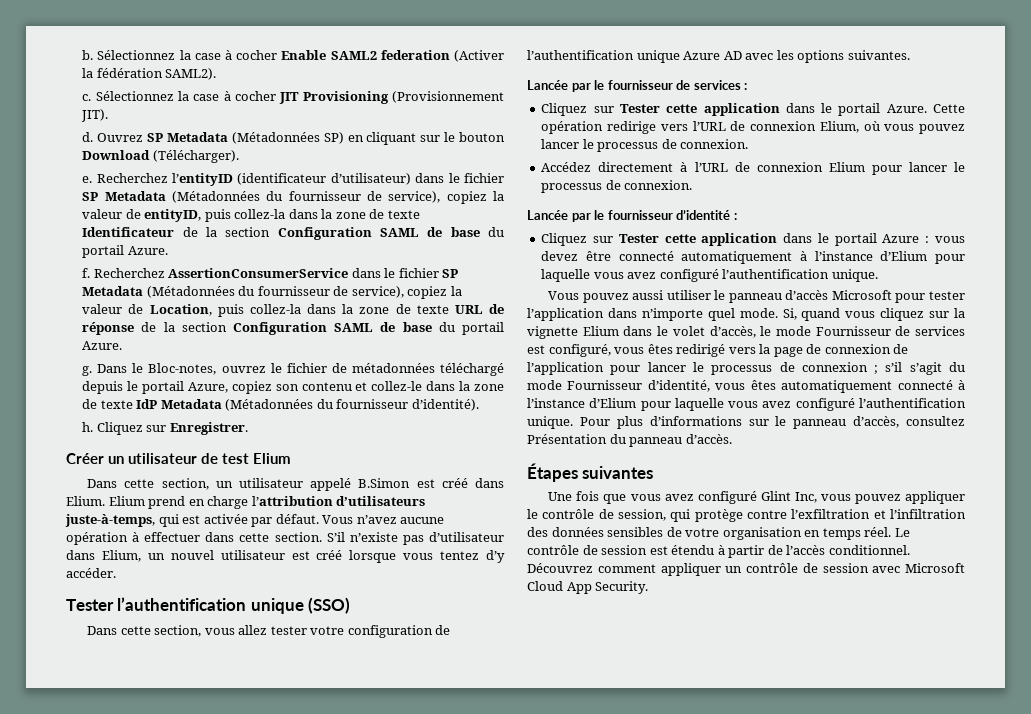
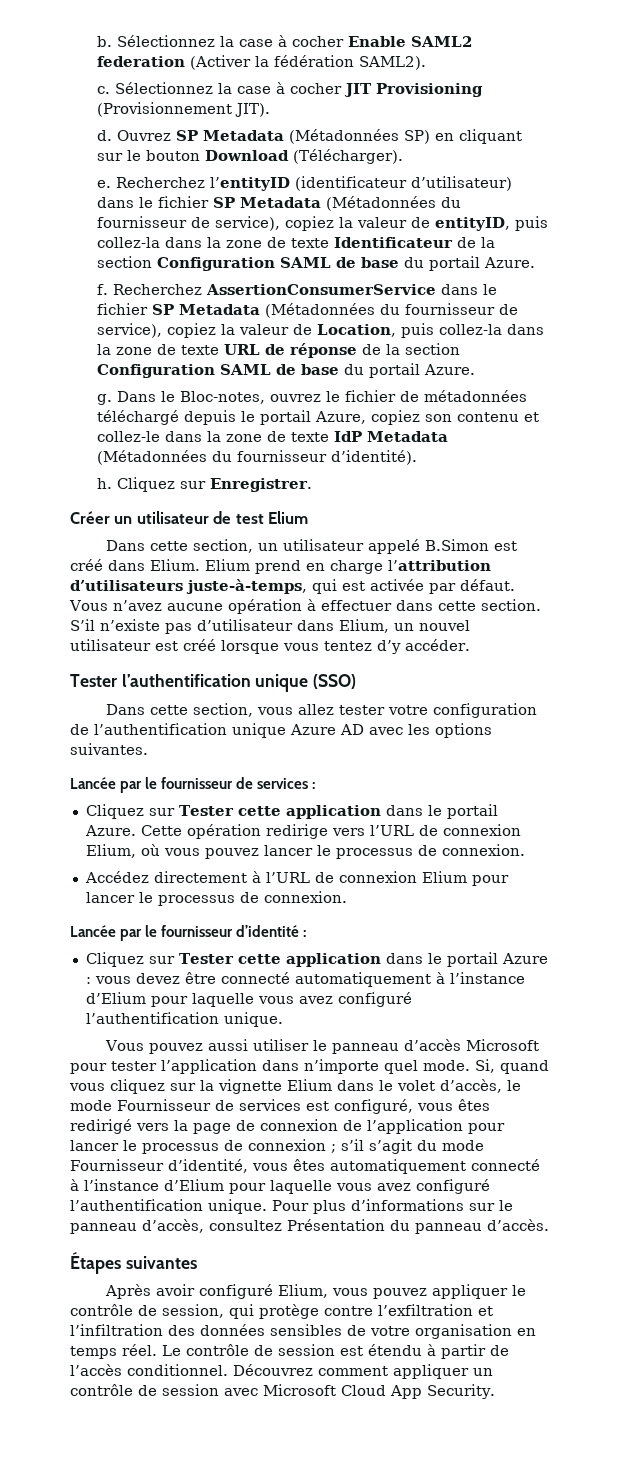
[548,491,817,504] Une fois que vous avez configuré Glint Inc, -> [104,1284,328,1299] Après avoir configuré Elium,

